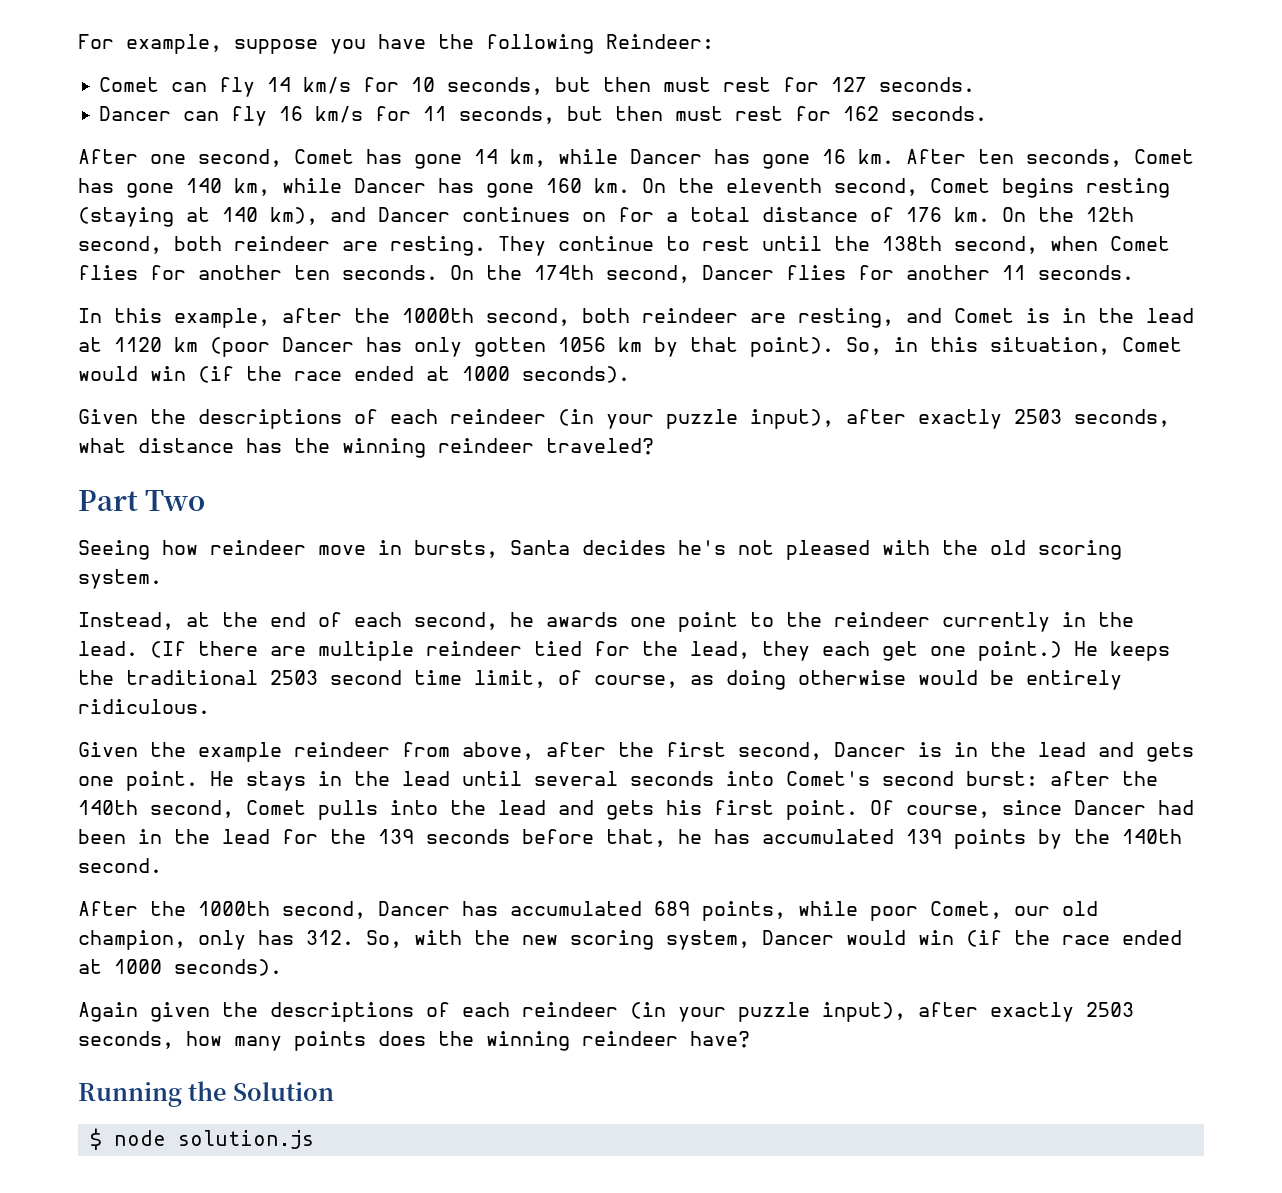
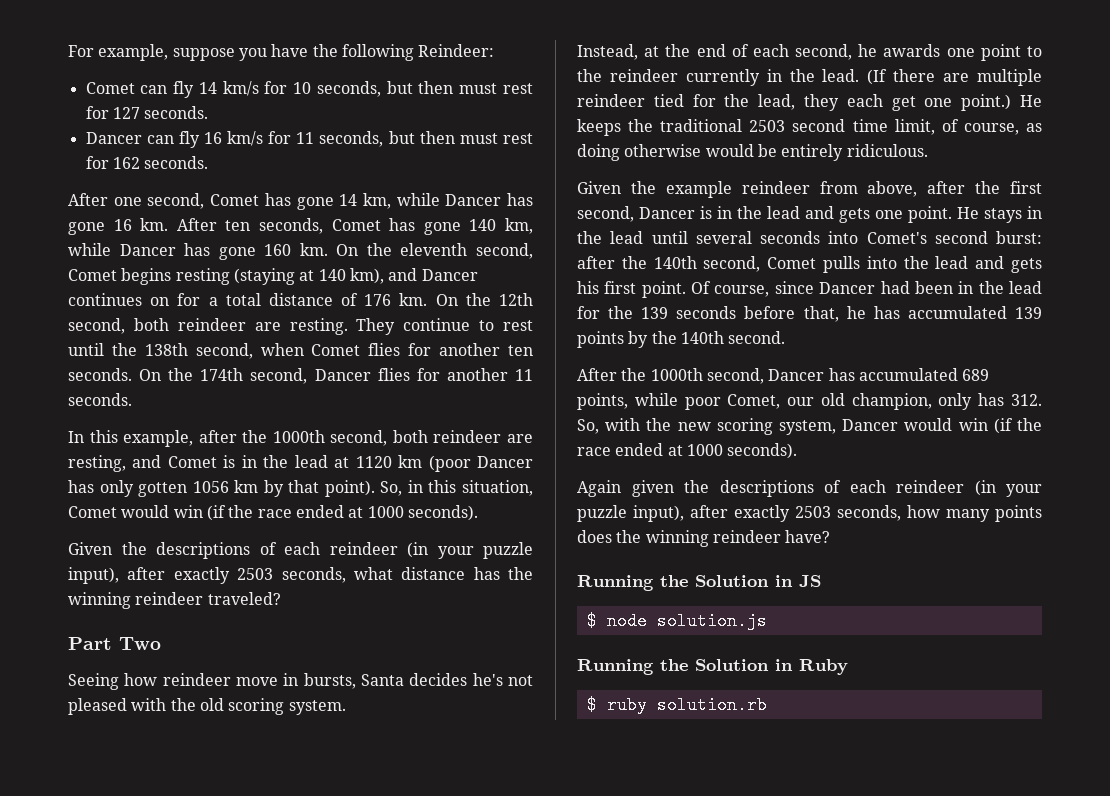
(334, 1091) none -> [775,575,821,587] in JS
(314, 1139) none -> [577,659,848,675] [586,696,767,714] // Running the Solution in Ruby // $ ruby solution.rb

